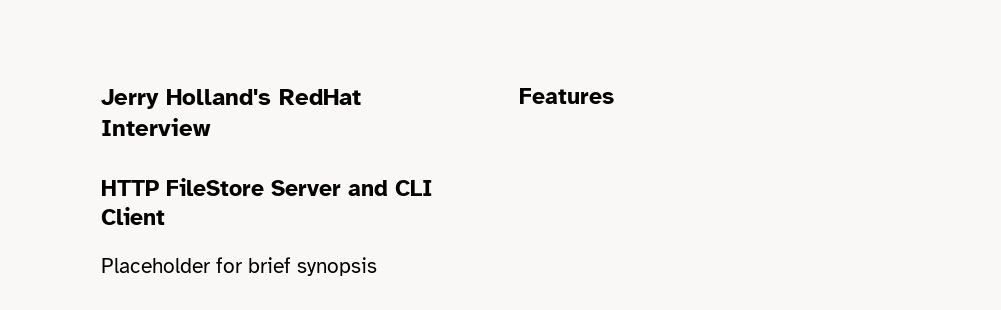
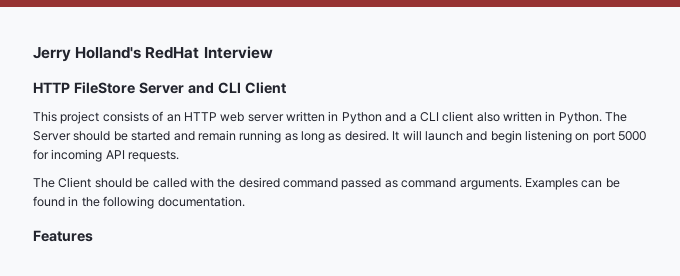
[101,257,377,276] Placeholder for brief synopsis -> [33,111,628,124] [33,130,647,143] [33,149,180,162] [33,177,620,190] [33,196,245,209] This project consists of an HTTP web server written in Python and a CLI client also written in Python. The Server should be started and remain running as long as desired. It will launch and begin listening on port 5000 for incoming API requests. // The Client should be called with the desired command passed as command arguments. Examples can be found in the following documentation.

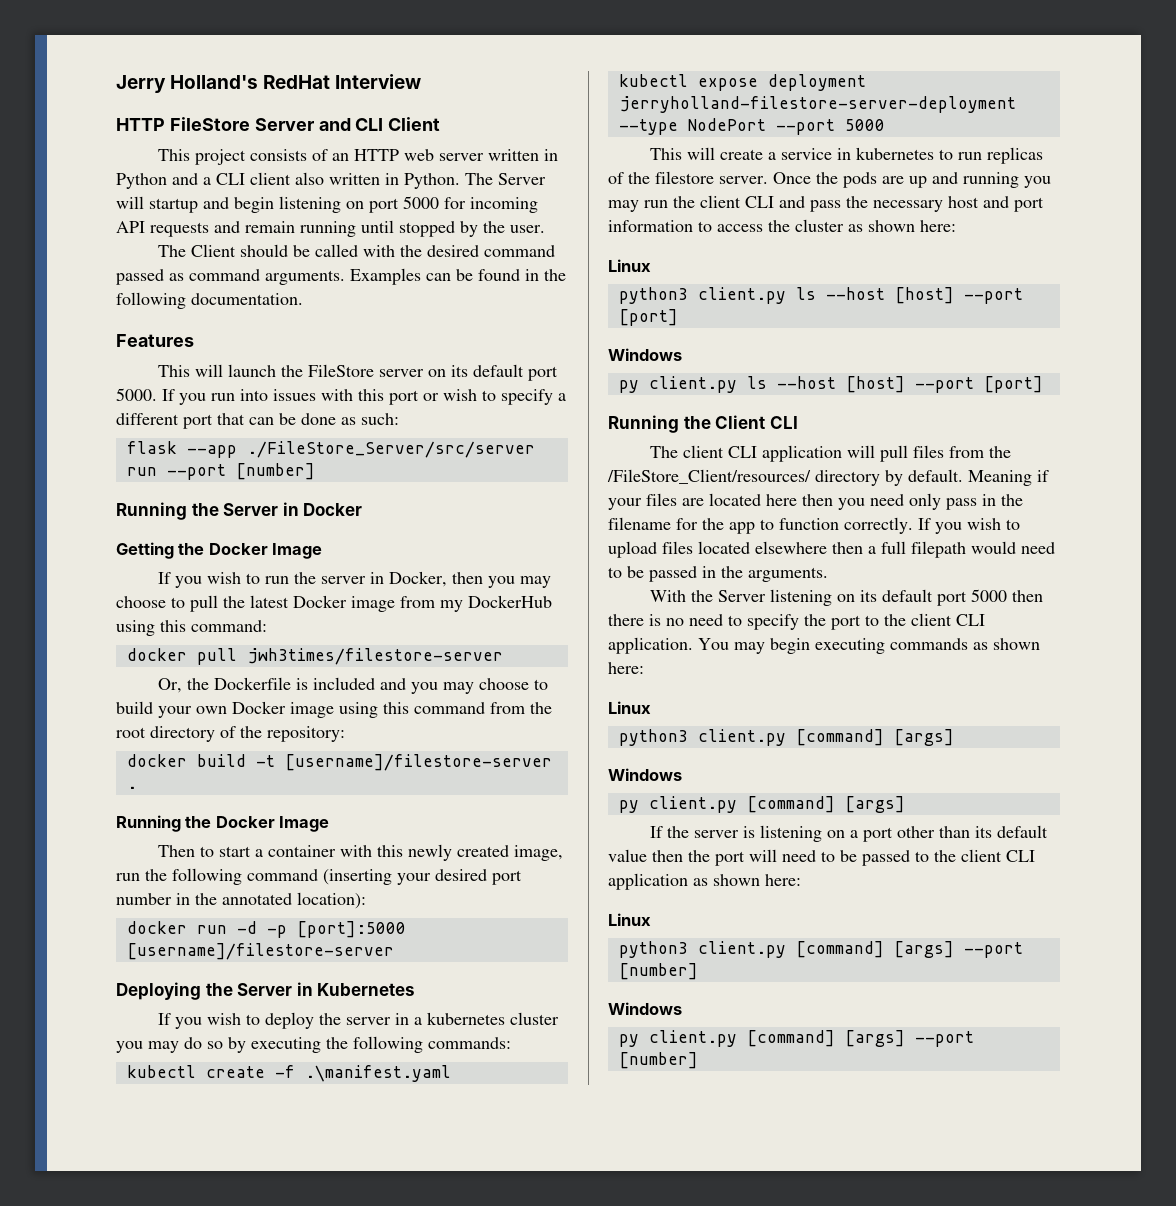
[73,130,463,143] should be started and remain running as long as desired. It will launch -> [116,196,198,213] will startup
[128,150,180,162] requests. -> [150,220,545,237] requests and remain running until stopped by the user.
(93, 236) none -> [158,364,559,381] [116,388,566,405] [116,413,399,429] [126,441,535,458] [126,463,315,480] [116,502,363,520] [116,542,323,559] [158,571,552,588] [116,595,552,612] [116,620,267,636] [126,648,503,665] [158,677,549,694] [116,701,552,718] [116,726,345,742] [126,754,552,771] [126,786,137,789] [116,815,330,832] [158,844,564,861] [116,868,522,885] [116,892,366,909] [126,921,406,938] [126,943,394,960] [116,982,416,1000] [158,1012,560,1029] [116,1036,511,1053] [126,1065,451,1082] [618,74,866,91] [618,96,1016,113] [618,118,885,135] [650,147,1044,164] [608,171,1051,188] [608,195,1044,212] [608,219,956,232] [608,259,651,272] [618,287,1023,304] [618,309,678,326] [608,348,682,361] [618,376,1043,393] [608,415,798,433] [650,445,1012,462] [607,469,1049,486] [608,493,1023,510] [608,517,1020,534] [608,541,1055,558] [608,566,828,582] [650,589,1044,606] [608,613,985,630] [608,637,1040,654] [608,662,644,674] [608,701,651,714] [618,729,954,746] [608,768,682,781] [618,796,905,813] [650,825,1049,842] [608,849,1035,866] [608,873,801,890] [608,913,651,926] [618,941,1023,958] [618,963,698,980] [608,1002,682,1015] [618,1030,974,1047] [618,1052,698,1069] // This will launch the FileStore server on its default port 5000. If you run into issues with this port or wish to specify a different port that can be done as such: // flask --app ./FileStore_Server/src/server run --port [number] // Running the Server in Docker // Getting the Docker Image // If you wish to run the server in Docker, then you may choose to pull the latest Docker image from my DockerHub using this command: // docker pull jwh3times/filestore-server // Or, the Dockerfile is included and you may choose to build your own Docker image using this command from the root directory of the repository: // docker build -t [username]/filestore-server . // Running the Docker Image // Then to start a container with this newly created image, run the following command (inserting your desired port number in the annotated location): // docker run -d -p [port]:5000 [username]/filestore-server // Deploying the Server in Kubernetes // If you wish to deploy the server in a kubernetes cluster you may do so by executing the following commands: // kubectl create -f .\manifest.yaml // kubectl expose deployment jerryholland-filestore-server-deployment --type NodePort --port 5000 // This will create a service in kubernetes to run replicas of the filestore server. Once the pods are up and running you may run the client CLI and pass the necessary host and port information to access the cluster as shown here: // Linux // python3 client.py ls --host [host] --port [port] // Windows // py client.py ls --host [host] --port [port] // Running the Client CLI // The client CLI application will pull files from the /FileStore_Client/resources/ directory by default. Meaning if your files are located here then you need only pass in the filename for the app to function correctly. If you wish to upload files located elsewhere then a full filepath would need to be passed in the arguments. // With the Server listening on its default port 5000 then there is no need to specify the port to the client CLI application. You may begin executing commands as shown here: // Linux // python3 client.py [command] [args] // Windows // py client.py [command] [args] // If the server is listening on a port other than its default value then the port will need to be passed to the client CLI application as shown here: // Linux // python3 client.py [command] [args] --port [number] // Windows // py client.py [command] [args] --port [number]

